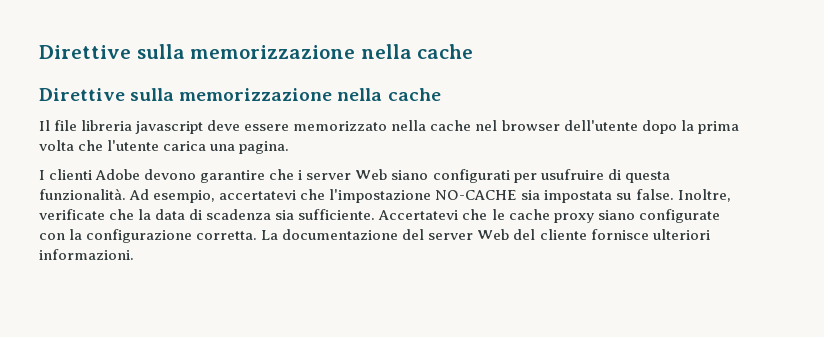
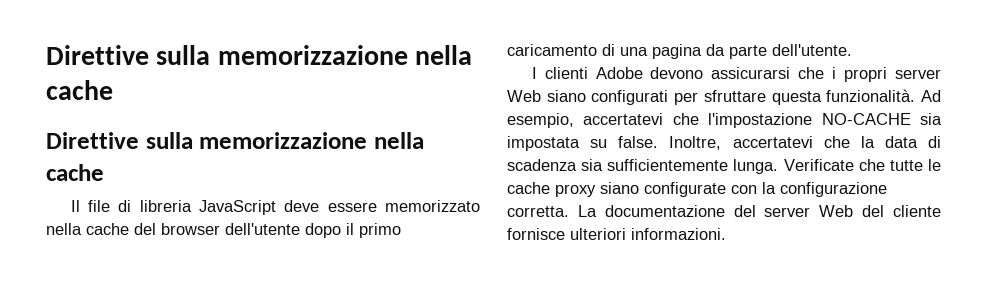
[81,120,204,134] libreria javascript -> [118,200,277,215] di libreria JavaScript
[475,120,498,131] nel -> [134,223,156,235] del
[680,120,739,134] [39,140,290,154] la prima volta che l'utente carica una pagina. -> [346,223,401,238] [507,44,852,59] il primo caricamento di una pagina da parte dell'utente.
[200,170,266,183] garantire -> [711,67,791,79] assicurarsi
(303, 175) none -> [844,67,888,82] propri
[540,169,621,180] usufruire di -> [703,90,766,102] sfruttare
[39,209,105,220] verificate -> [732,136,813,148] accertatevi
[298,209,488,220] sufficiente. Accertatevi che -> [607,159,923,174] sufficientemente lunga. Verificate che tutte

